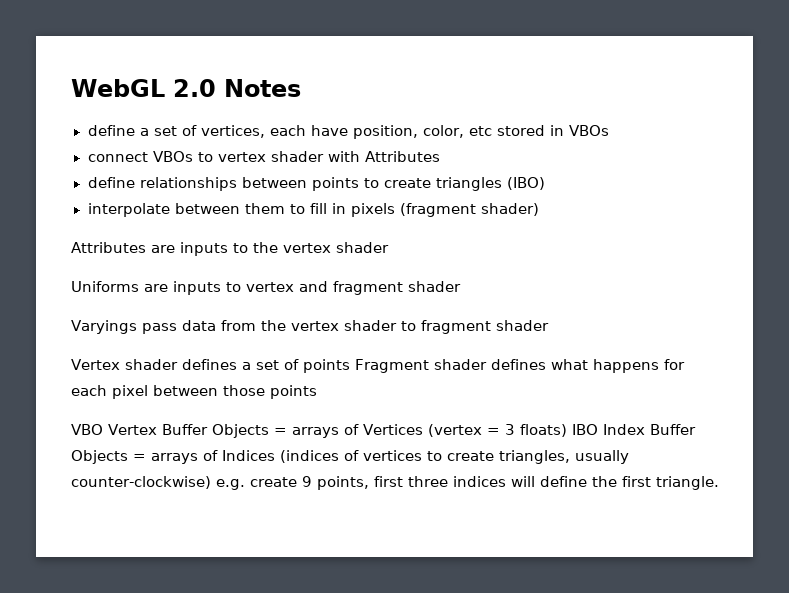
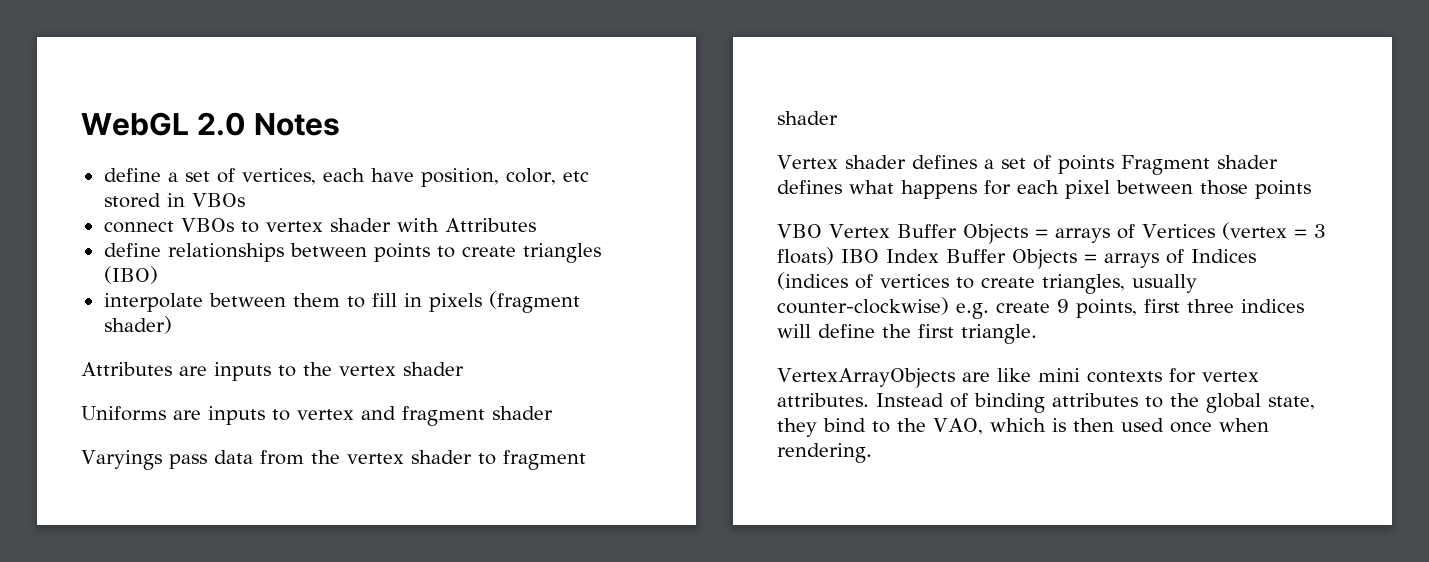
(719, 483) none -> [777,368,1259,388] [777,393,1315,413] [777,418,1269,437] [777,443,872,463] // VertexArrayObjects are like mini contexts for vertex attributes. Instead of binding attributes to the global state, they bind to the VAO, which is then used once when rendering.

